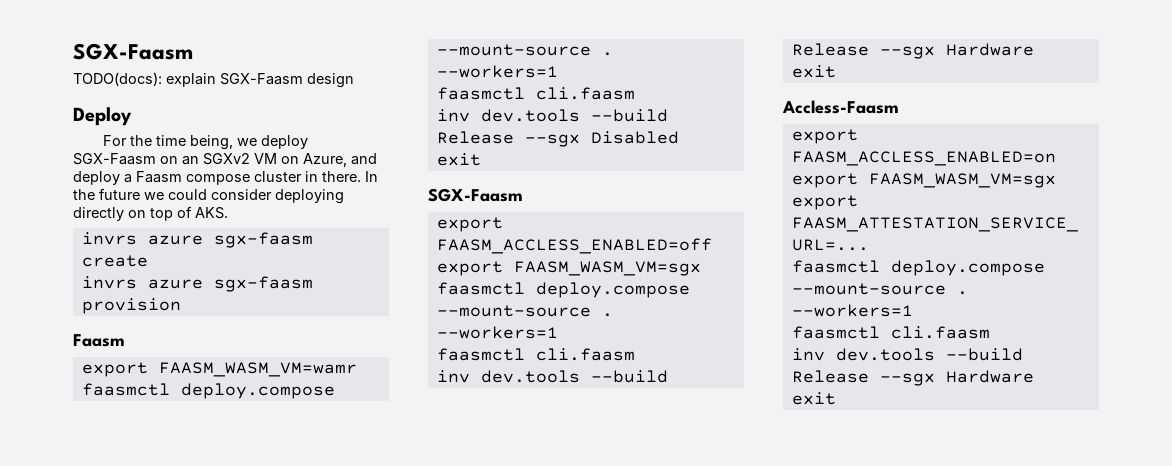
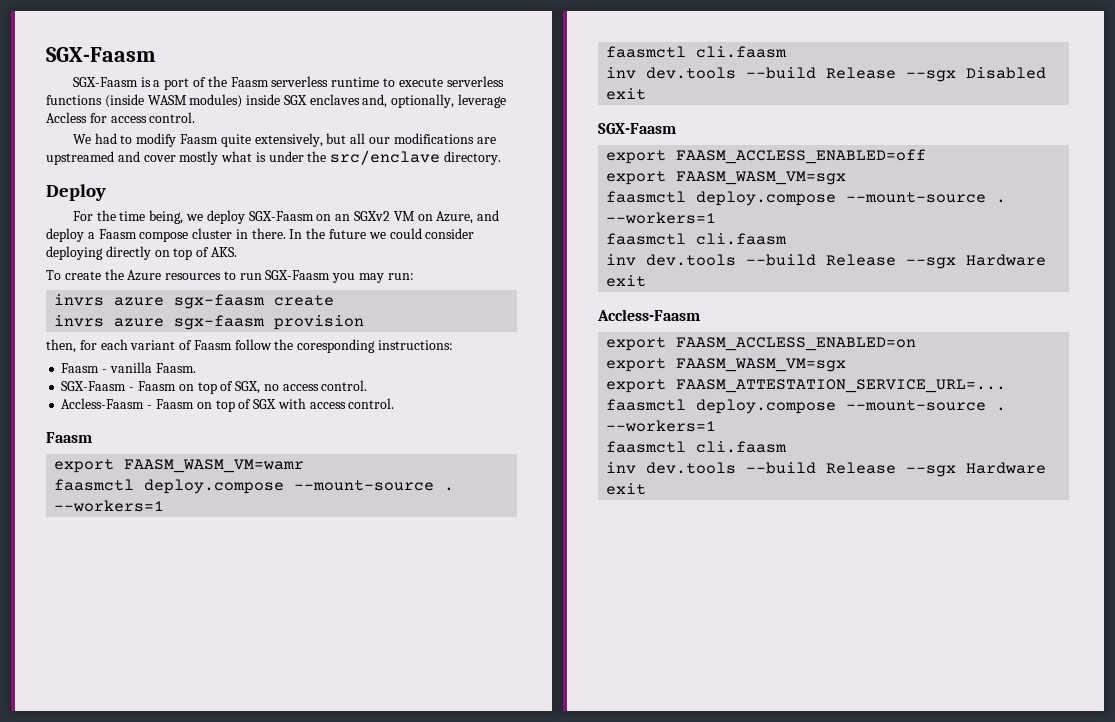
[73,43,193,60] [73,72,354,88] SGX-Faasm // TODO(docs): explain SGX-Faasm design -> [46,47,156,62] [72,76,504,90] [46,94,507,108] [46,112,196,123] [72,133,496,147] [46,150,502,165] SGX-Faasm // SGX-Faasm is a port of the Faasm serverless runtime to execute serverless functions (inside WASM modules) inside SGX enclaves and, optionally, leverage Accless for access control. // We had to modify Faasm quite extensively, but all our modifications are upstreamed and cover mostly what is under the src/enclave directory.
(228, 213) none -> [46,269,414,283] // To create the Azure resources to run SGX-Faasm you may run:
(181, 306) none -> [46,339,454,353] [61,362,196,373] [61,380,368,394] [61,398,395,412] // then, for each variant of Faasm follow the coresponding instructions: // Faasm - vanilla Faasm. // SGX-Faasm - Faasm on top of SGX, no access control. // Accless-Faasm - Faasm on top of SGX with access control.

